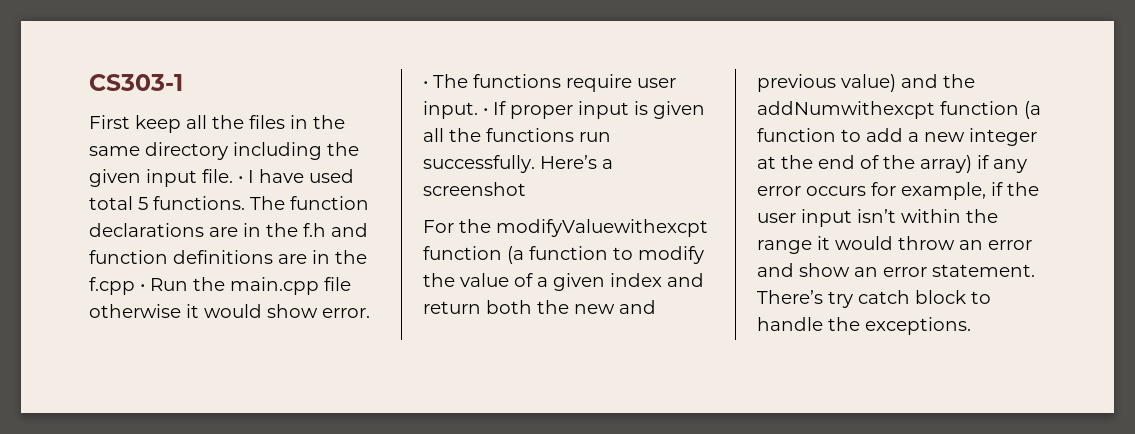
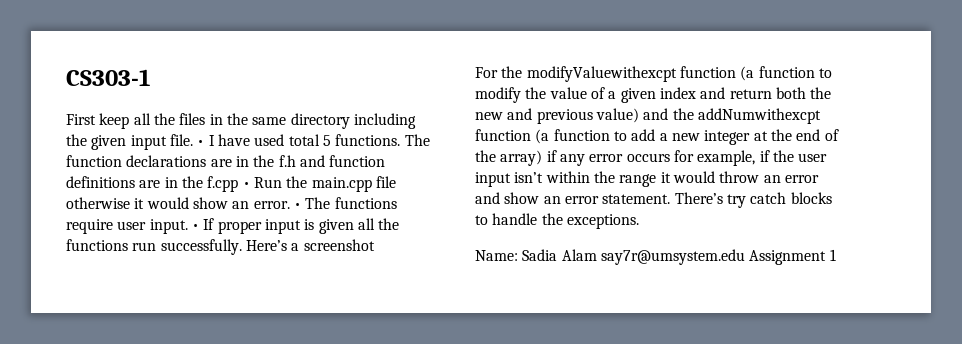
(318, 311) none -> [232,201,250,209] an
[915,290,966,304] block -> [790,192,832,204] blocks
(971, 326) none -> [475,249,836,265] // Name: Sadia Alam say7r@umsystem.edu Assignment 1

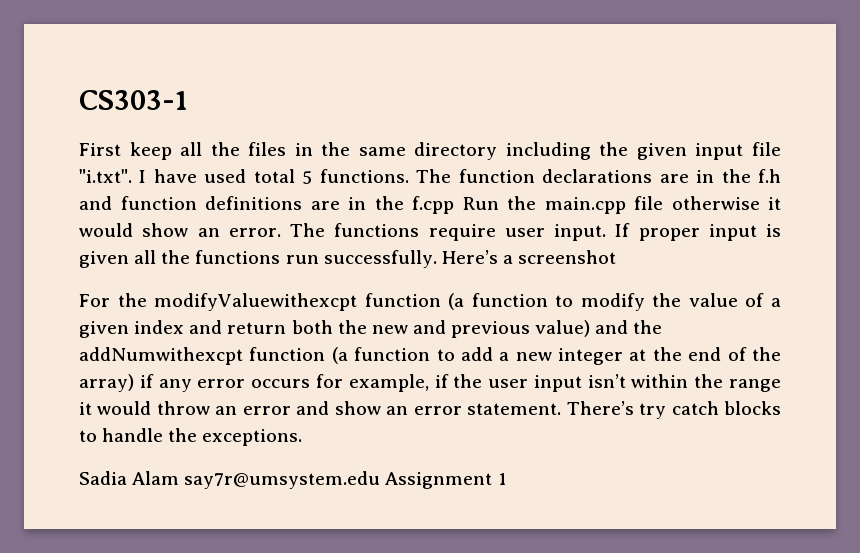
[169,134,205,146] file. • -> [752,142,782,156] [79,169,132,183] file "i.txt".
[242,182,250,188] • -> (454, 205) none
[293,203,301,209] • -> (281, 232) none
[191,224,199,230] • -> (606, 232) none
[475,250,518,261] Name: -> (303, 437) none

